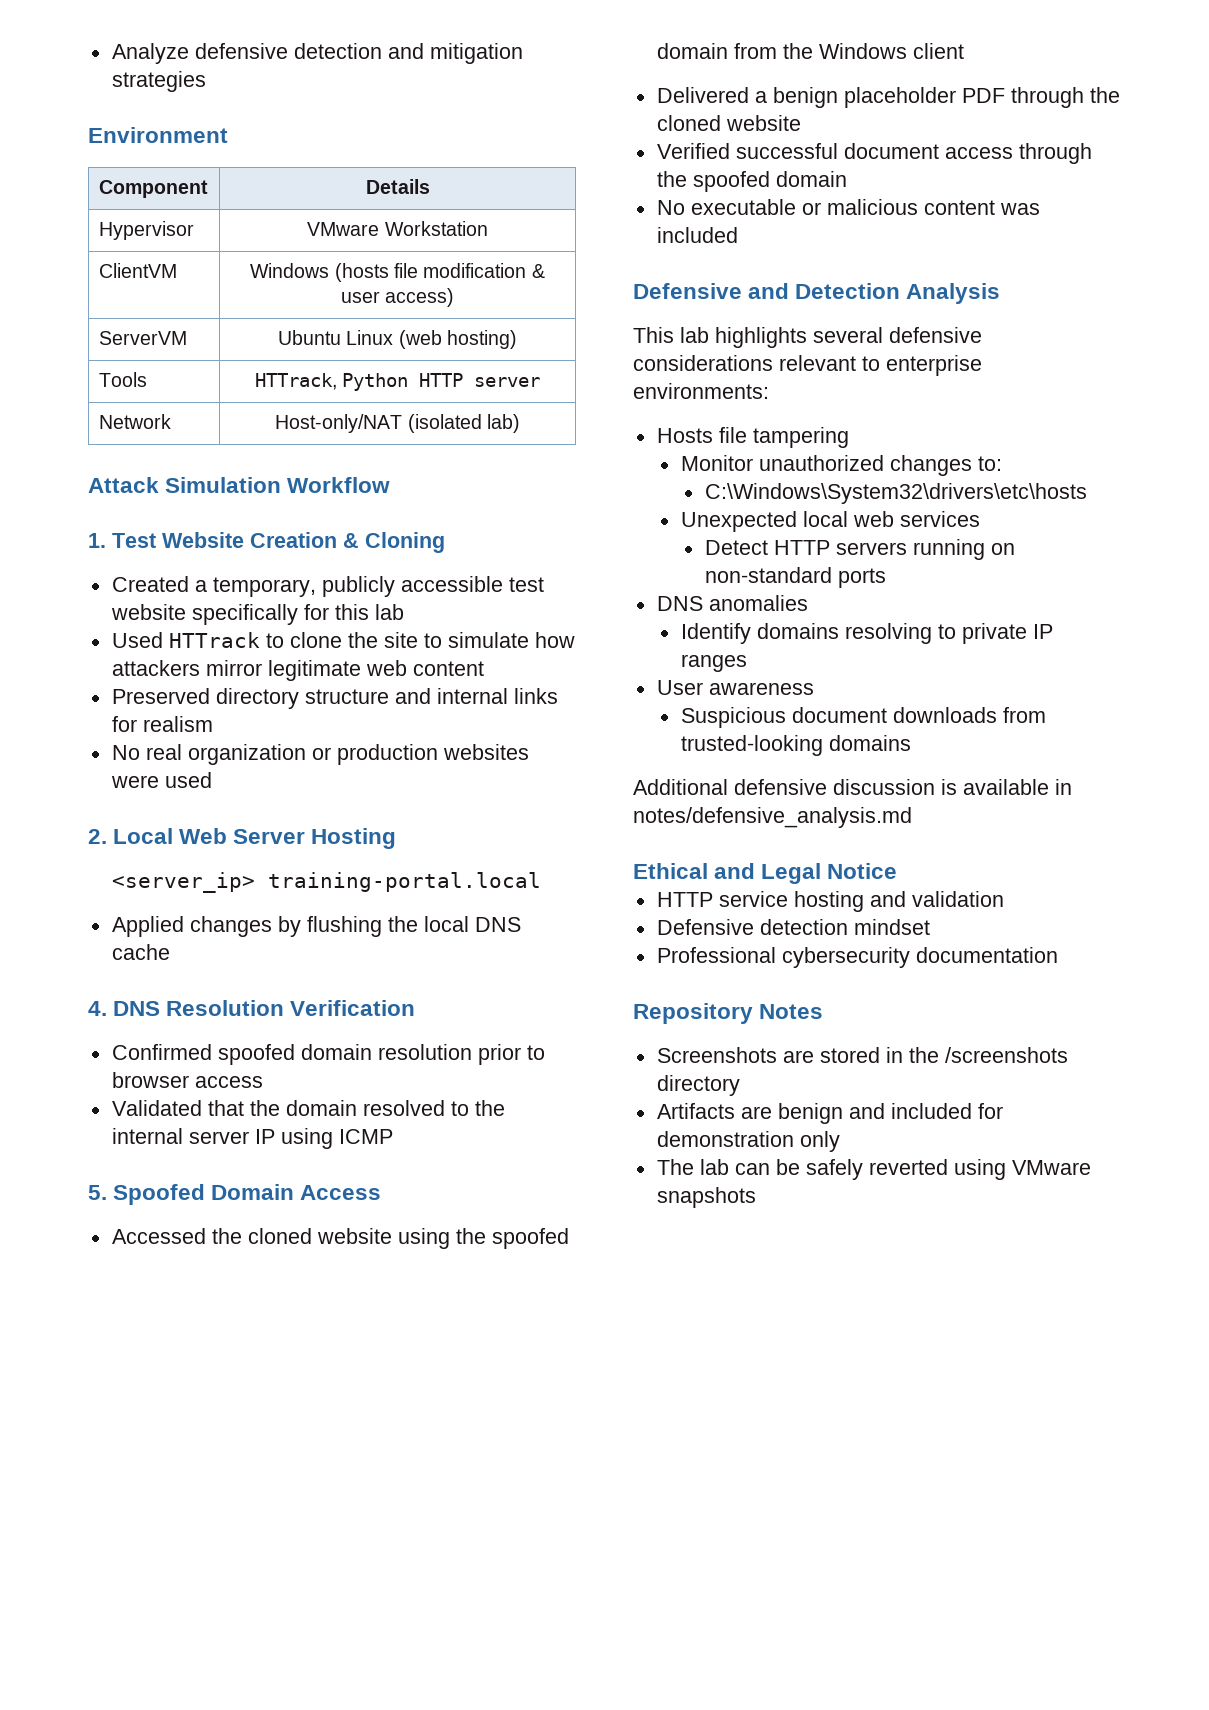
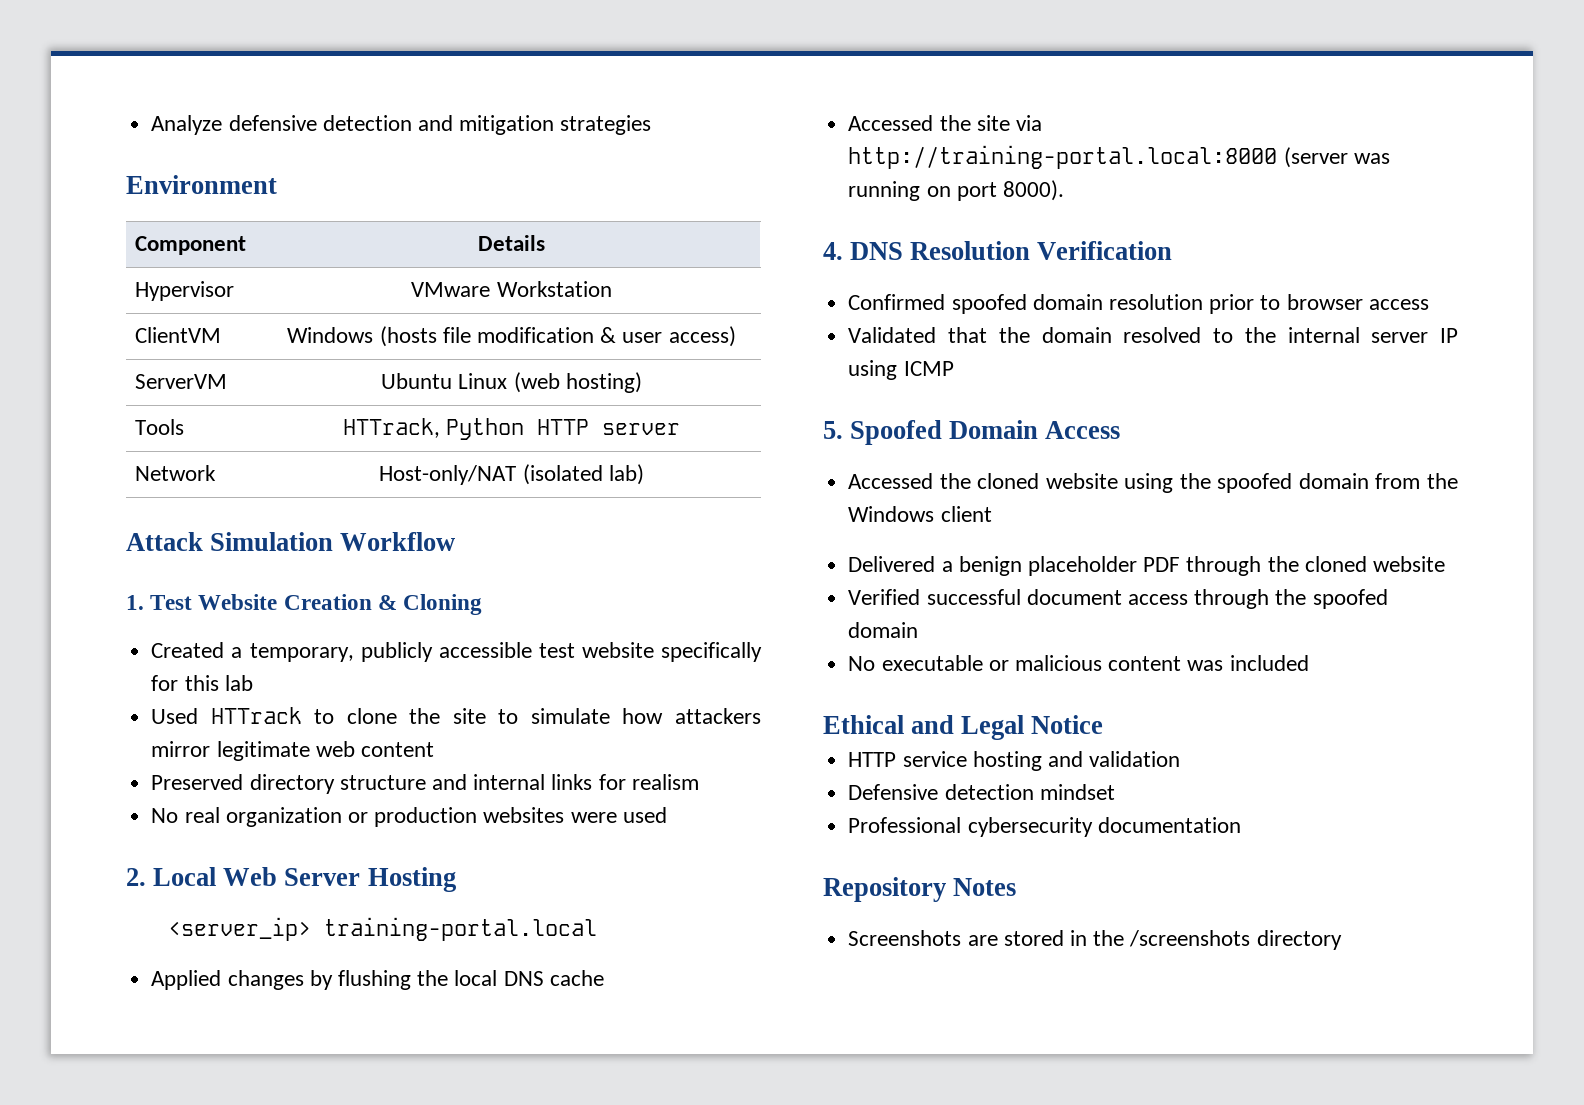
(170, 952) none -> [848,115,1042,131] [848,145,1390,169] [848,180,1064,201] // Accessed the site via http://training-portal.local:8000 (server was running on port 8000).
[633,283,1001,304] [633,327,982,348] [633,355,982,376] [633,383,769,399] [656,427,849,448] [680,455,1002,476] [704,483,1087,504] [680,511,980,532] [704,539,1015,560] [704,567,886,588] [656,595,808,611] [680,623,1053,644] [680,654,747,672] [656,680,814,695] [680,707,1046,728] [680,735,911,756] [633,779,1072,795] [633,807,912,828] // Defensive and Detection Analysis // This lab highlights several defensive considerations relevant to enterprise environments: // Hosts file tampering // Monitor unauthorized changes to: // C:\Windows\System32\drivers\etc\hosts // Unexpected local web services // Detect HTTP servers running on non-standard ports // DNS anomalies // Identify domains resolving to private IP ranges // User awareness // Suspicious document downloads from trusted-looking domains // Additional defensive discussion is available in notes/defensive_analysis.md -> (1309, 663) none
[656,1103,1003,1124] [656,1131,840,1152] [656,1159,1091,1180] [656,1187,756,1208] // Artifacts are benign and included for demonstration only // The lab can be safely reverted using VMware snapshots -> (1342, 940) none

